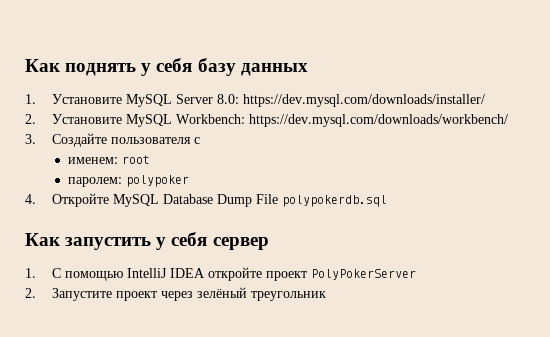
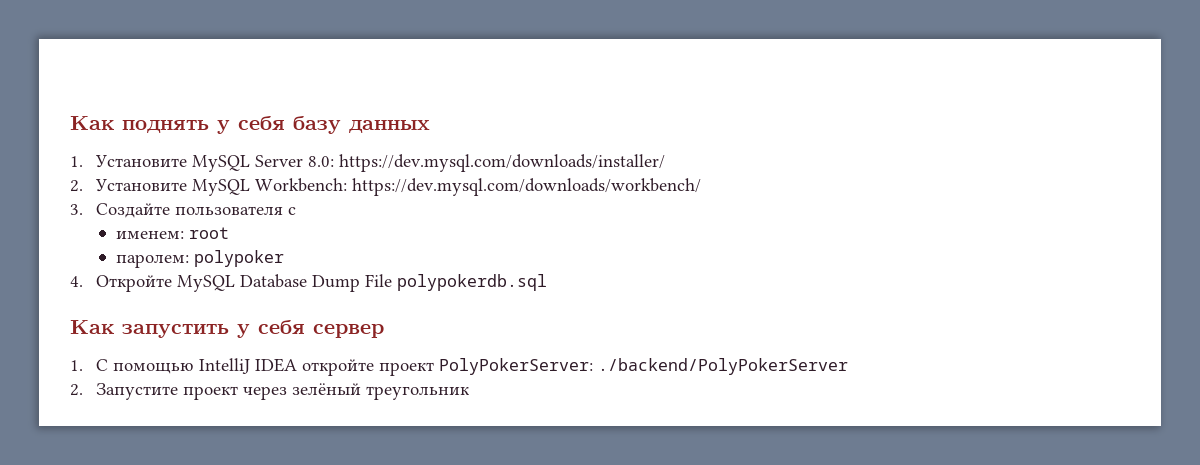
[311,269,417,280] PolyPokerServer -> [438,358,848,375] PolyPokerServer: ./backend/PolyPokerServer

